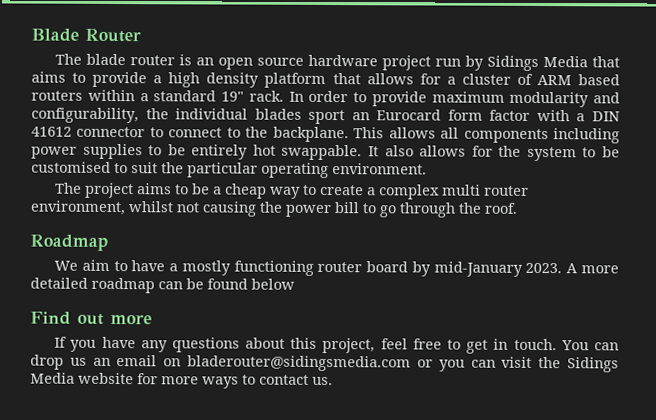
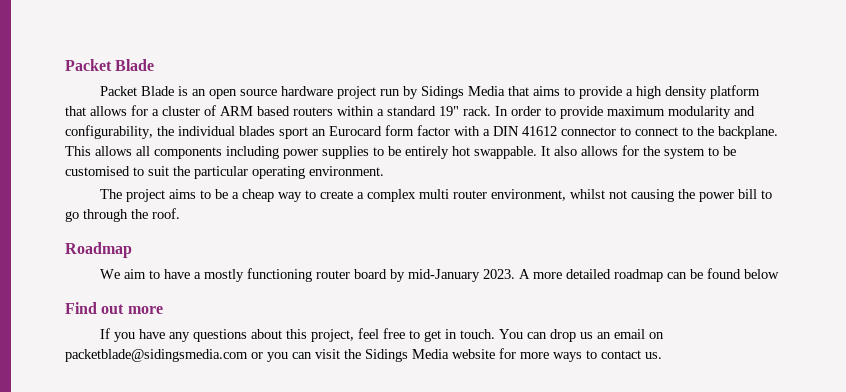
[31,28,141,43] [55,53,176,66] Blade Router // The blade router -> [65,59,155,71] [100,86,175,96] Packet Blade // Packet Blade
[187,355,412,372] bladerouter@sidingsmedia.com -> [65,349,248,362] packetblade@sidingsmedia.com

